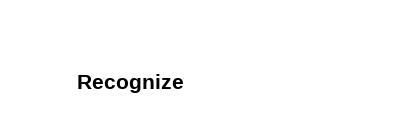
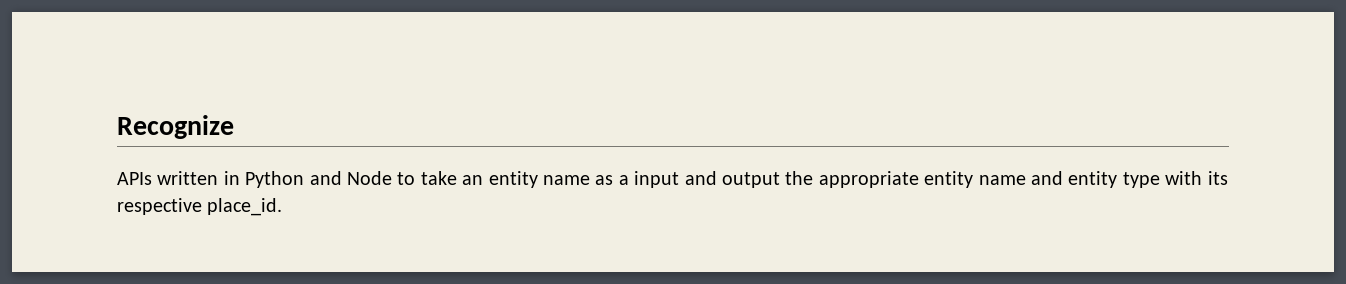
(184, 83) none -> [117,171,1228,188] [117,198,283,216] // APIs written in Python and Node to take an entity name as a input and output the appropriate entity name and entity type with its respective place_id.

